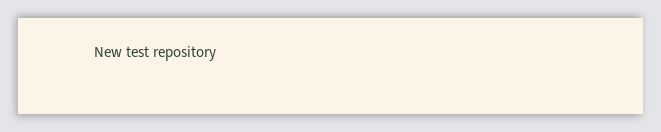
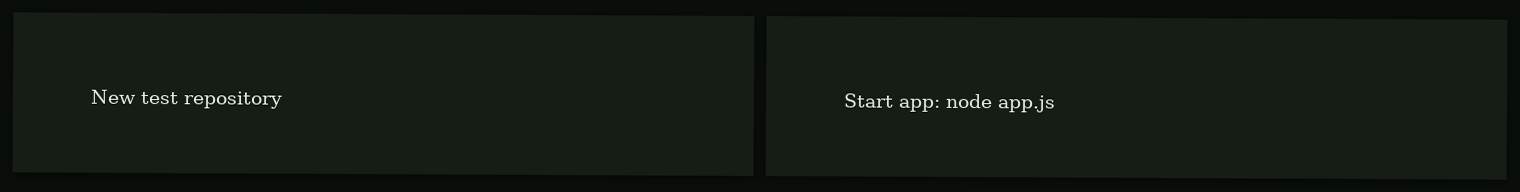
(217, 53) none -> [843,93,1056,113] // Start app: node app.js

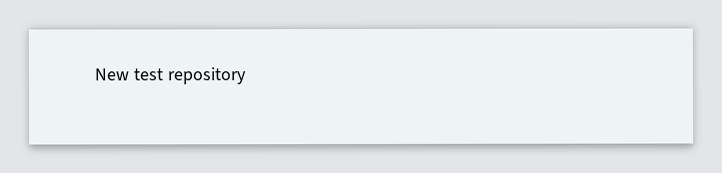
[843,93,1056,113] // Start app: node app.js -> (246, 76) none

